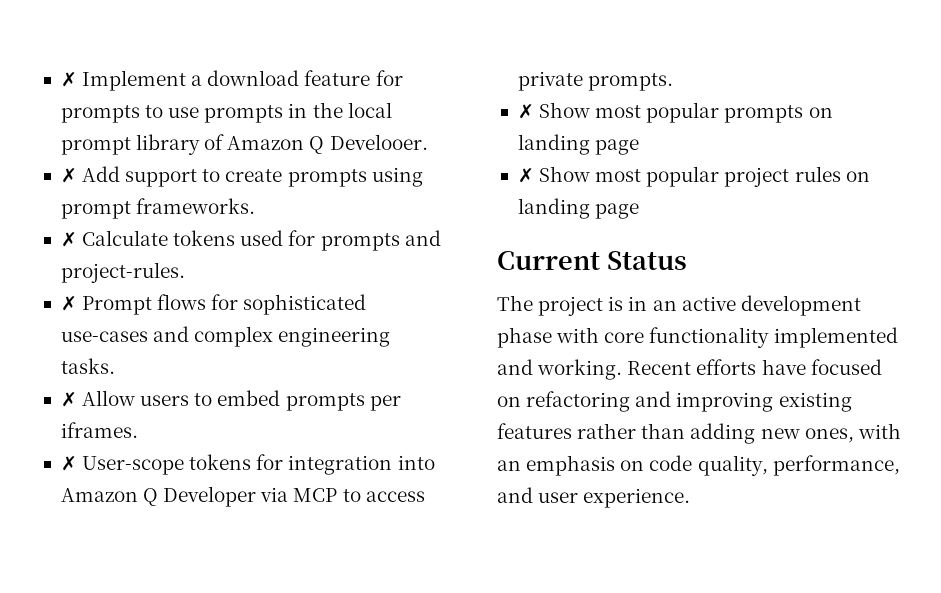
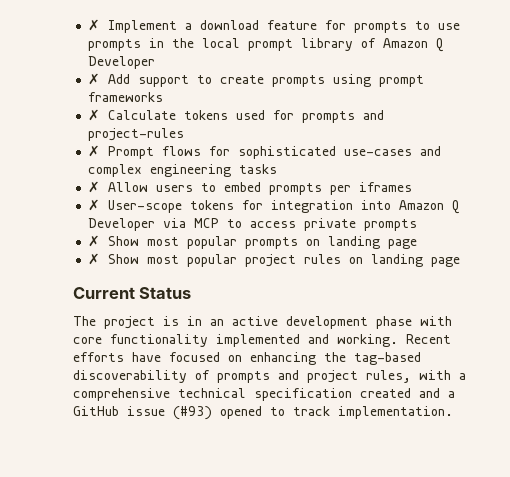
[329,134,428,150] Develooer. -> [88,56,156,69] Developer
[136,198,256,214] frameworks. -> [88,92,164,102] frameworks
[60,262,185,283] project-rules. -> [88,128,185,141] project-rules
[60,358,115,374] tasks. -> [239,164,278,174] tasks
[60,422,138,438] iframes. -> [359,182,413,192] iframes
[588,73,674,91] prompts. -> [364,219,418,231] prompts
[526,391,852,412] [497,423,901,444] [497,455,900,476] [497,487,691,508] refactoring and improving existing features rather than adding new ones, with an emphasis on code quality, performance, and user experience. -> [250,352,421,365] [73,370,466,383] [73,388,455,401] [73,406,453,420] enhancing the tag-based discoverability of prompts and project rules, with a comprehensive technical specification created and a GitHub issue (#93) opened to track implementation.

